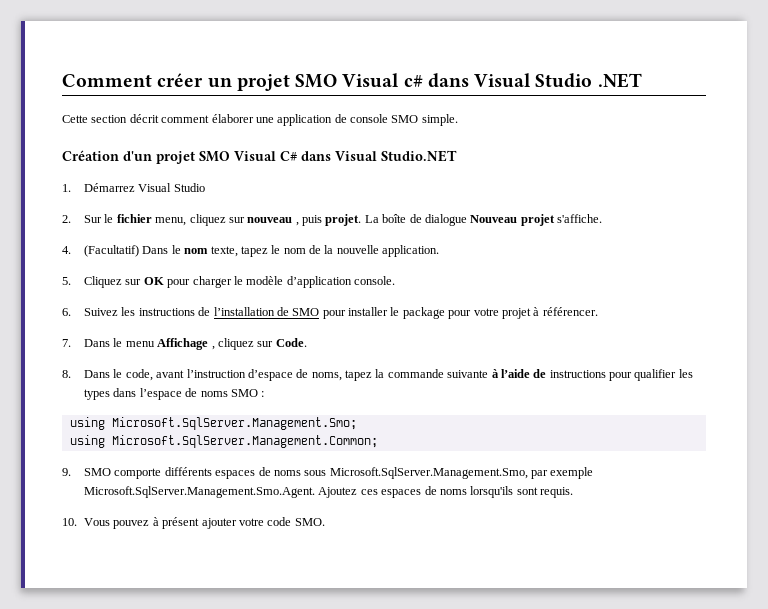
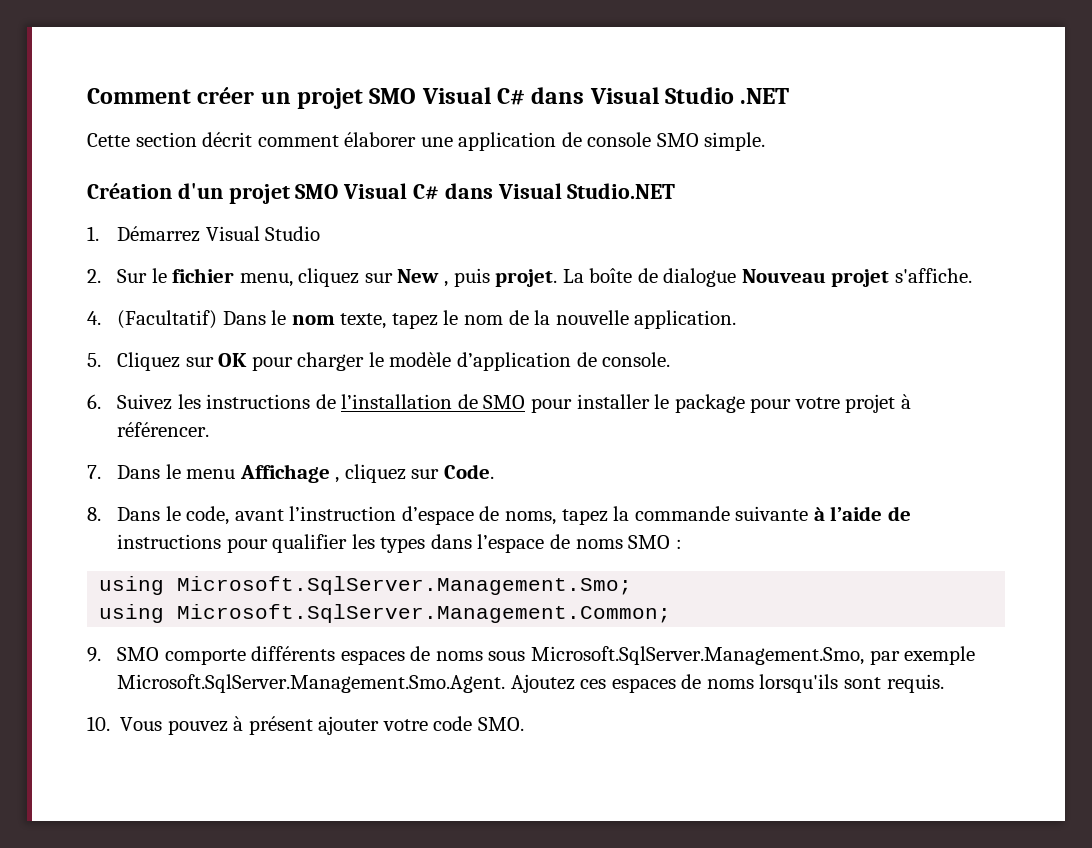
[403,75,423,87] c# -> [497,88,526,105] C#
[247,217,293,223] nouveau -> [397,269,440,283] New
(352, 282) none -> [576,352,597,367] de

